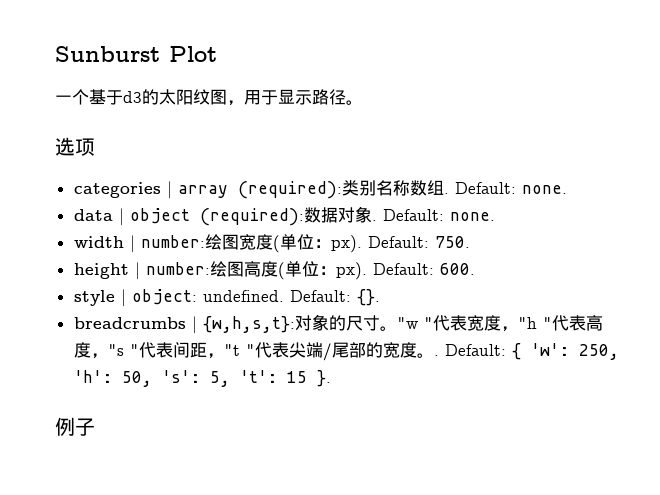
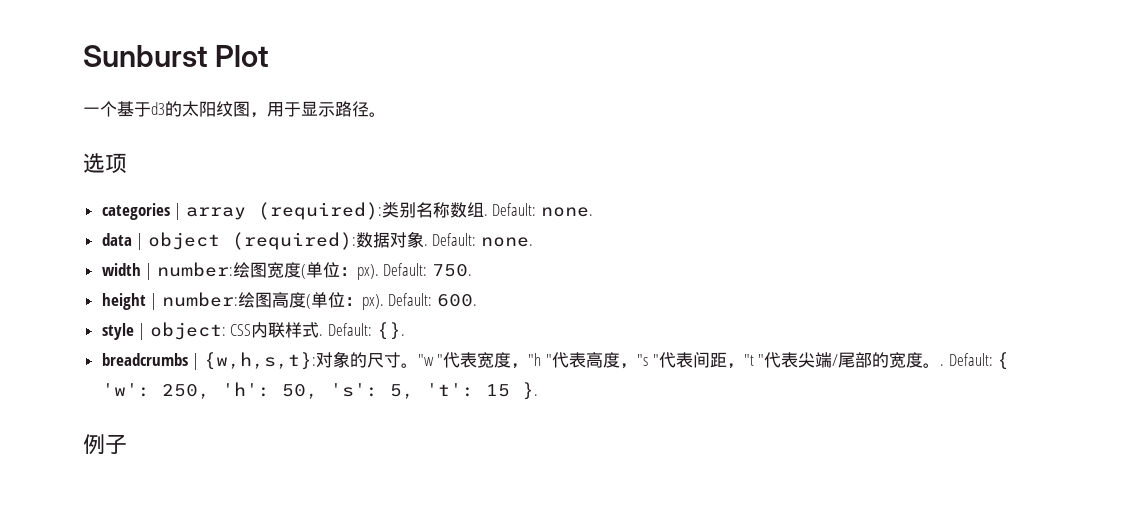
[202,290,284,302] undefined. -> [230,322,324,338] CSS内联样式.

